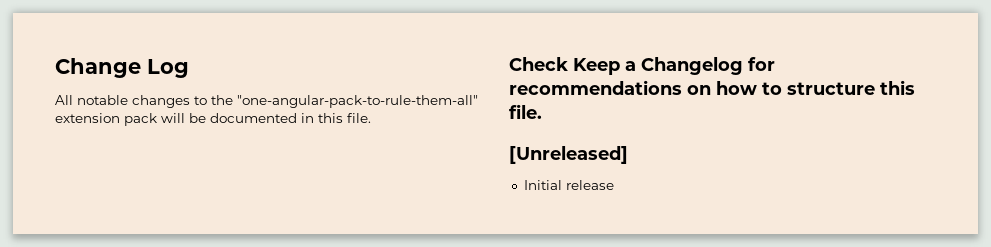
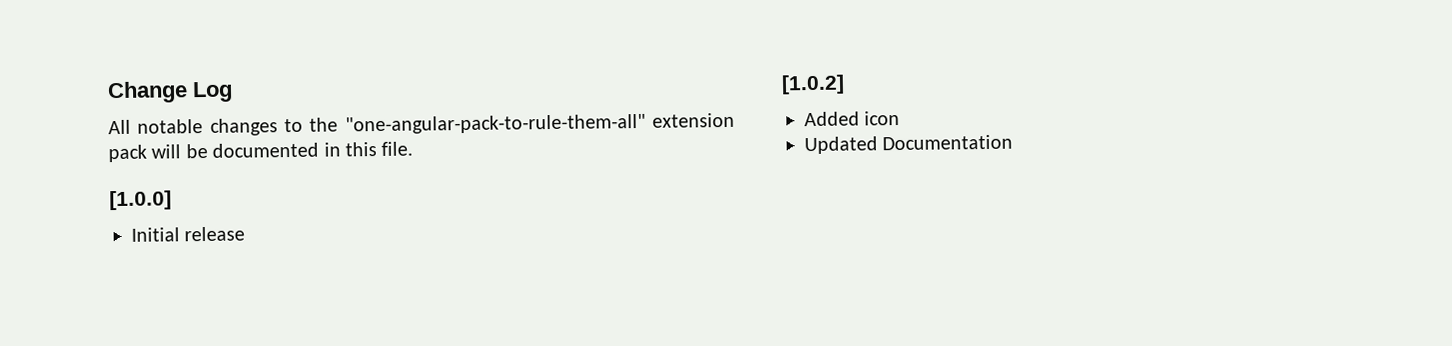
[509,57,775,75] [509,80,915,95] [509,104,542,119] [509,146,628,164] [523,180,614,190] Check Keep a Changelog for recommendations on how to structure this file. // [Unreleased] // Initial release -> [109,190,172,211] [131,226,246,242] [781,74,845,95] [804,110,901,127] [804,134,1014,155] [1.0.0] // Initial release // [1.0.2] // Added icon // Updated Documentation

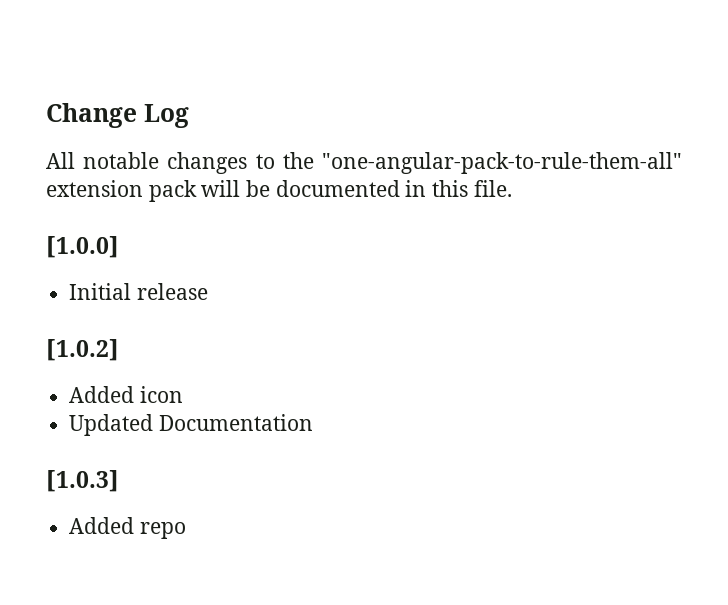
(1014, 142) none -> [46,470,119,492] [69,517,186,539] // [1.0.3] // Added repo

